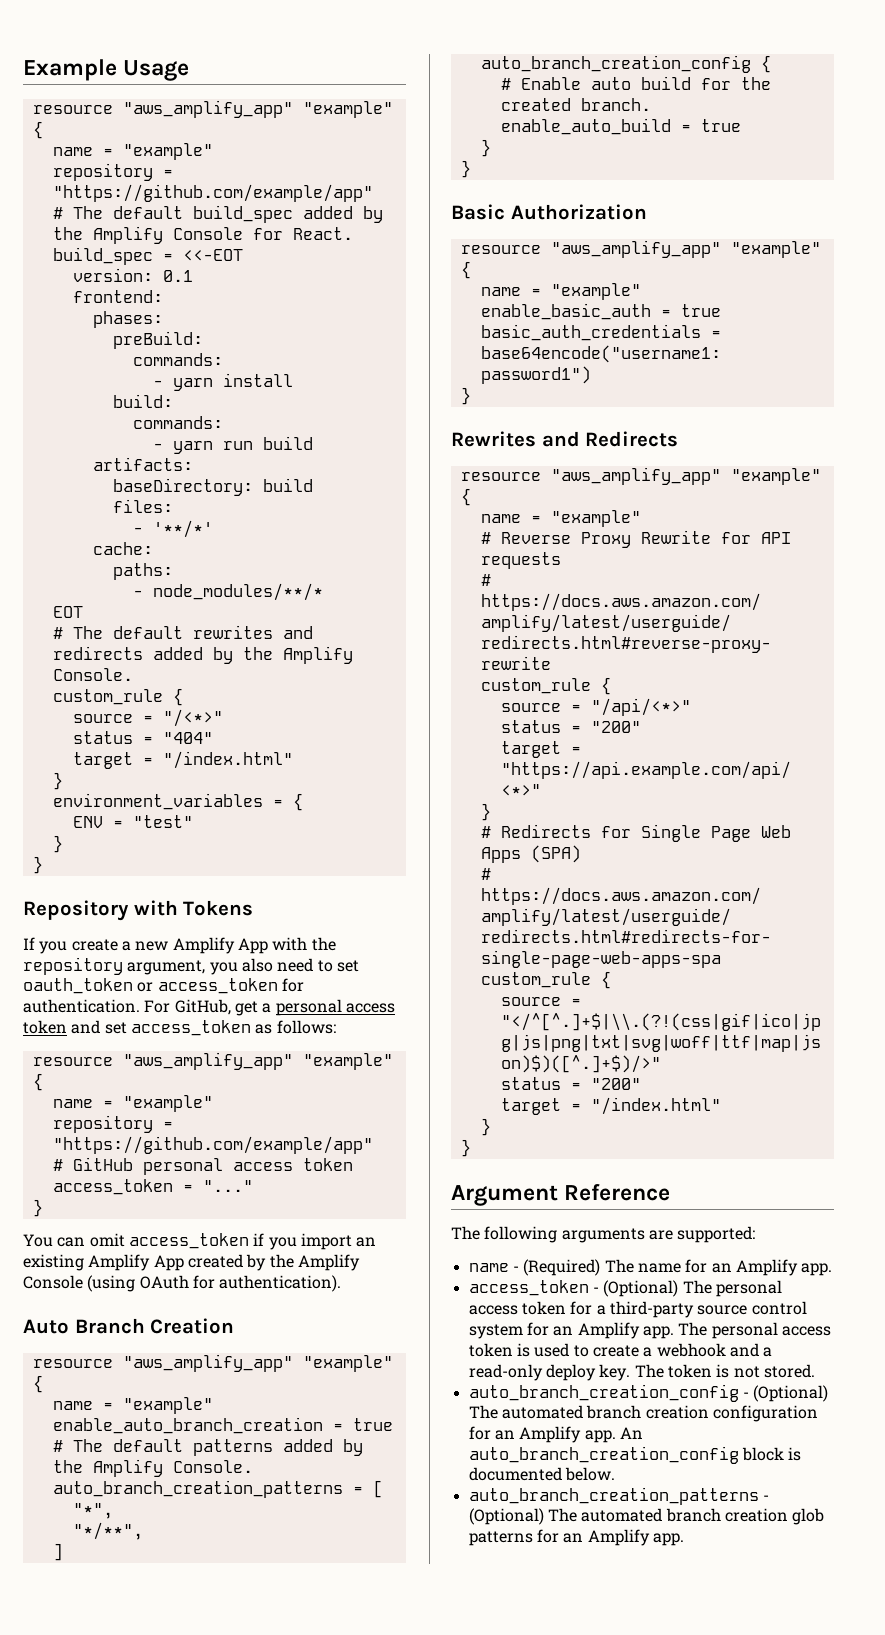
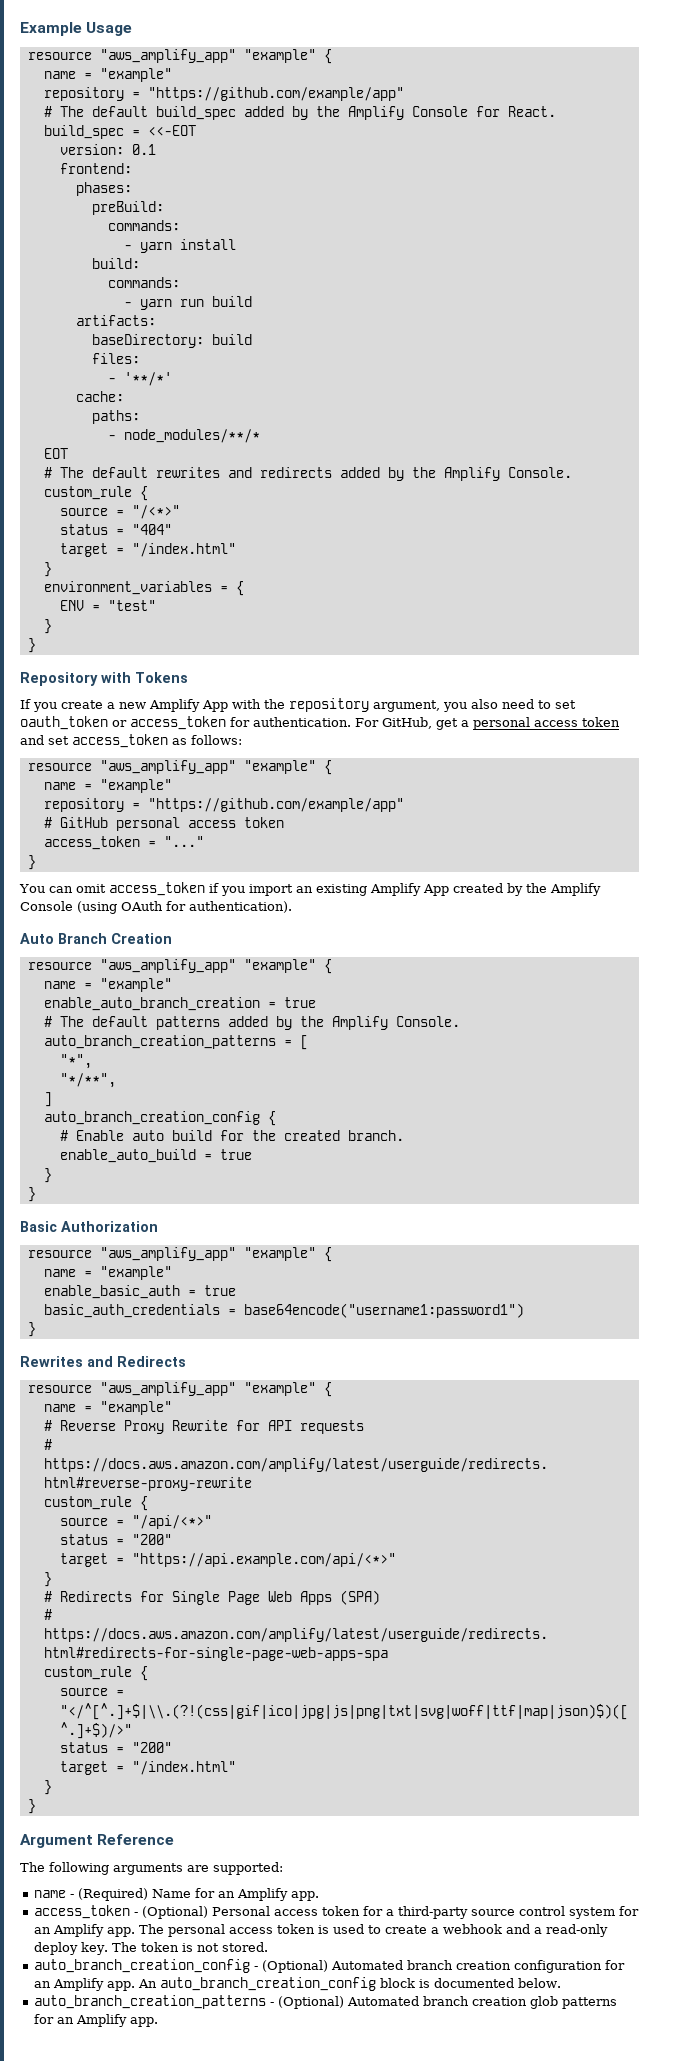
[604,1259,681,1273] The name -> [152,1889,192,1898] Name
[682,1280,782,1297] The personal -> [212,1906,271,1916] Personal
[468,1405,583,1419] The automated -> [331,1960,404,1970] Automated
[547,1508,663,1522] The automated -> [347,1996,420,2006] Automated

